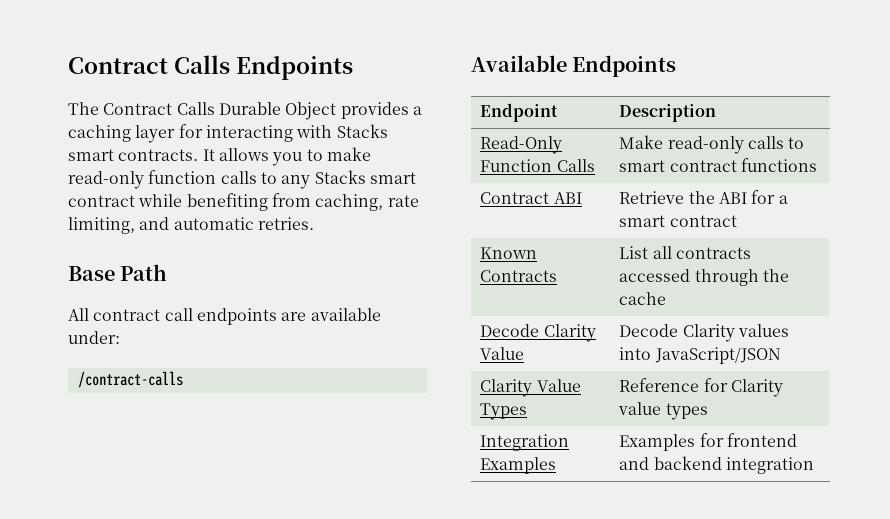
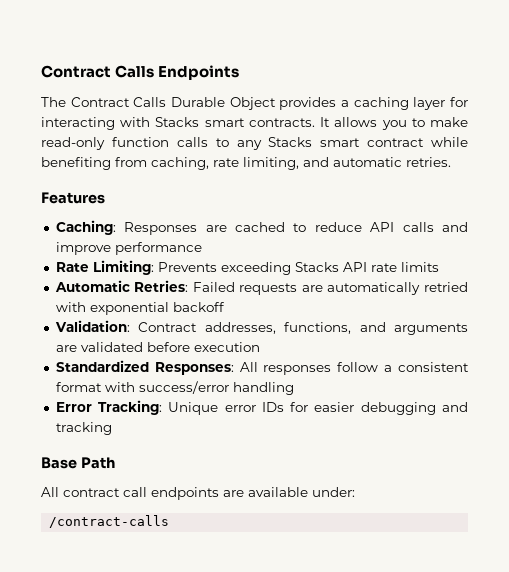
(314, 223) none -> [41,192,105,204] [55,220,469,235] [55,242,202,255] [55,260,439,275] [54,280,468,295] [55,302,225,315] [54,320,468,335] [55,342,260,352] [55,360,469,375] [55,381,294,395] [55,400,469,415] [55,422,112,435] // Features // Caching: Responses are cached to reduce API calls and improve performance // Rate Limiting: Prevents exceeding Stacks API rate limits // Automatic Retries: Failed requests are automatically retried with exponential backoff // Validation: Contract addresses, functions, and arguments are validated before execution // Standardized Responses: All responses follow a consistent format with success/error handling // Error Tracking: Unique error IDs for easier debugging and tracking
[471,55,677,77] [480,103,559,122] [619,104,717,122] [480,136,563,154] [480,159,595,172] [619,135,805,154] [619,158,818,172] [480,192,582,204] [619,190,788,204] [619,215,737,227] [480,247,538,259] [480,270,558,282] [619,246,752,259] [619,269,790,286] [619,292,667,305] [480,324,596,342] [480,347,525,360] [619,324,790,342] [619,347,781,364] [480,379,581,397] [480,403,528,420] [619,378,784,397] [618,402,708,420] [480,434,570,451] [480,457,557,474] [619,433,798,451] [619,456,815,474] // Available Endpoints // Endpoint | Description // Read-Only Function Calls | Make read-only calls to smart contract functions // Contract ABI | Retrieve the ABI for a smart contract // Known Contracts | List all contracts accessed through the cache // Decode Clarity Value | Decode Clarity values into JavaScript/JSON // Clarity Value Types | Reference for Clarity value types // Integration Examples | Examples for frontend and backend integration -> (170, 521) none

